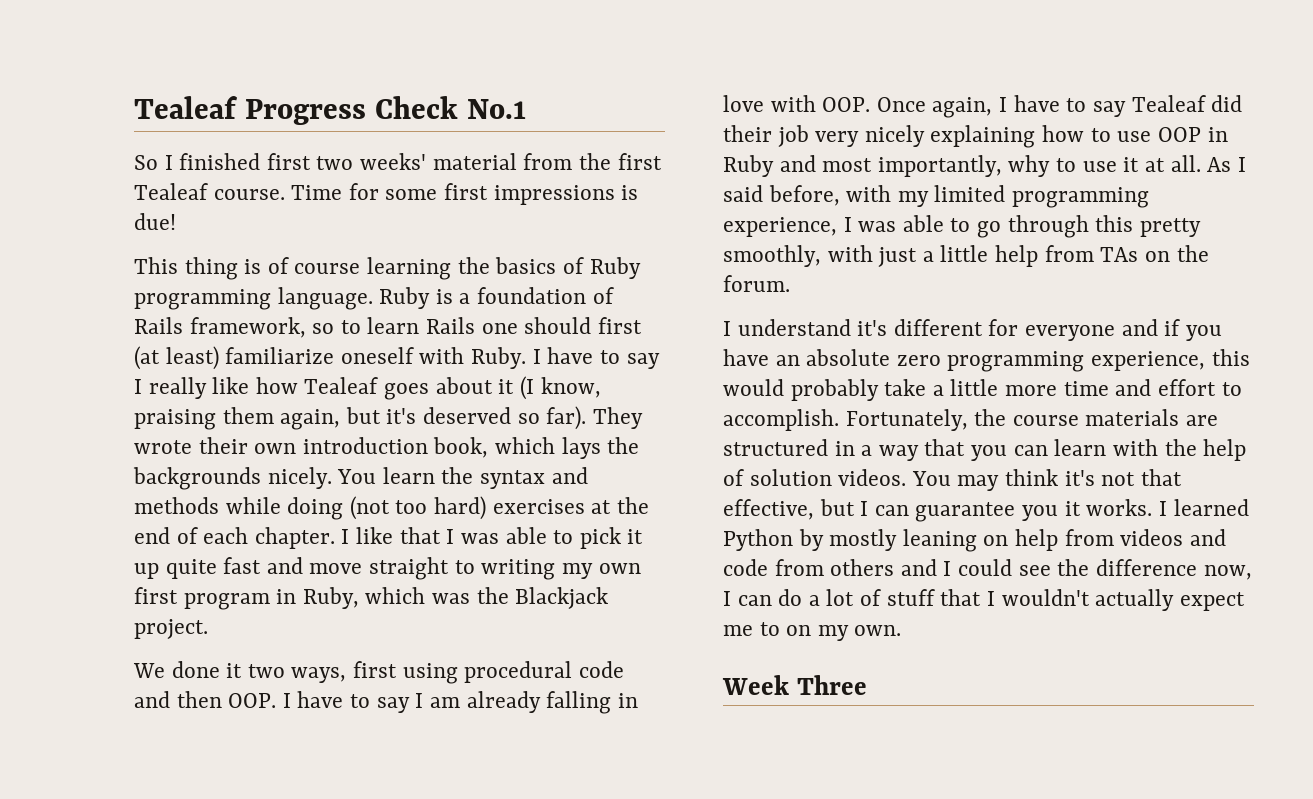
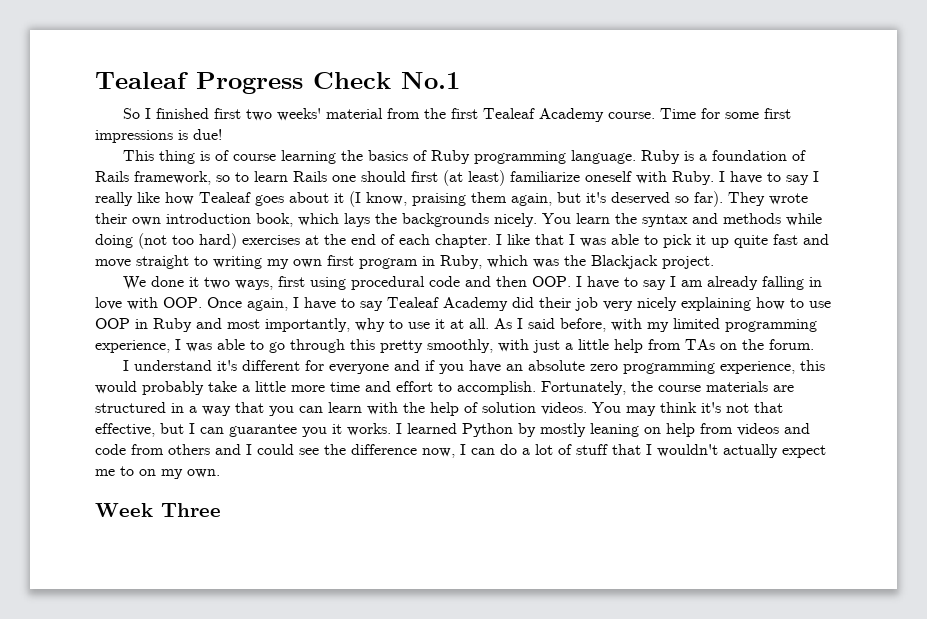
(208, 191) none -> [539,108,605,122] Academy
(1206, 103) none -> [443,297,508,311] Academy

